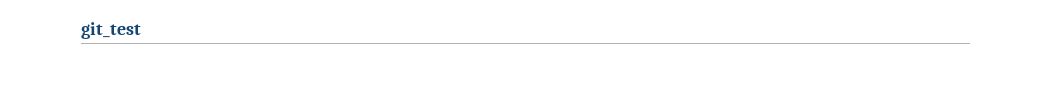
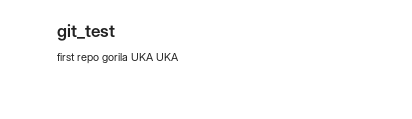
(141, 30) none -> [57,53,179,64] // first repo gorila UKA UKA

